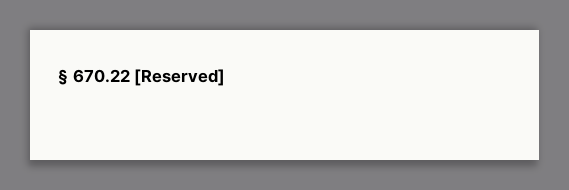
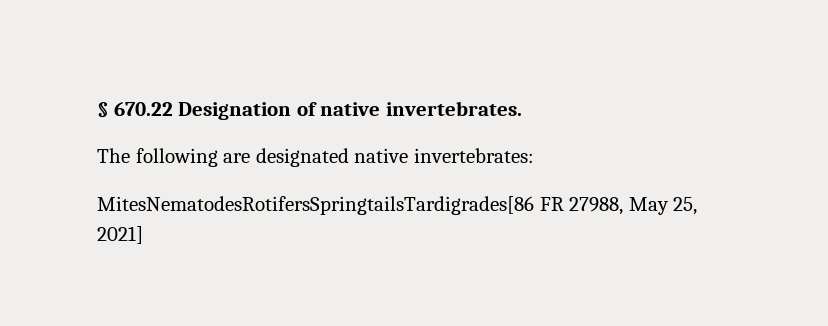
[134,69,226,86] [Reserved] -> [178,101,522,120] [97,148,534,167] [97,196,698,215] [97,226,143,244] Designation of native invertebrates. // The following are designated native invertebrates: // MitesNematodesRotifersSpringtailsTardigrades[86 FR 27988, May 25, 2021]

